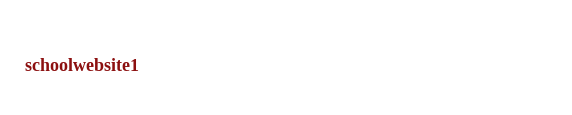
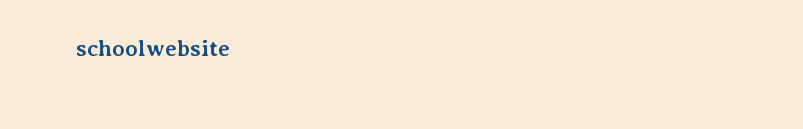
[25,58,139,71] schoolwebsite1 -> [76,40,230,56] schoolwebsite

